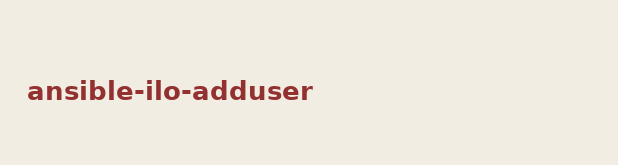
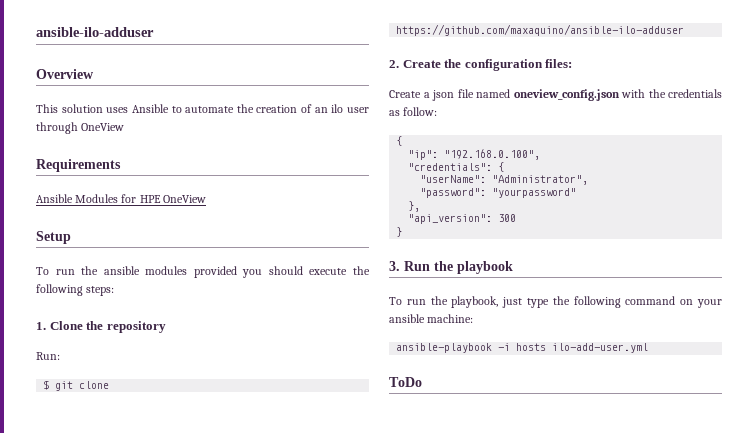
(313, 90) none -> [36,69,94,79] [36,104,369,113] [36,122,125,134] [36,159,121,172] [36,194,206,203] [36,231,71,244] [36,266,370,278] [36,284,115,296] [36,321,166,333] [36,352,60,360] [43,380,110,391] [396,24,685,36] [389,59,573,71] [389,89,722,101] [389,107,438,116] [396,136,403,146] [408,149,541,160] [408,162,505,172] [420,175,589,185] [420,188,577,198] [408,201,421,212] [408,214,517,224] [396,227,403,237] [389,261,513,274] [389,296,722,308] [389,314,474,323] [396,343,649,353] [389,377,422,387] // Overview // This solution uses Ansible to automate the creation of an ilo user through OneView // Requirements // Ansible Modules for HPE OneView // Setup // To run the ansible modules provided you should execute the following steps: // 1. Clone the repository // Run: // $ git clone https://github.com/maxaquino/ansible-ilo-adduser // 2. Create the configuration files: // Create a json file named oneview_config.json with the credentials as follow: // { // "ip": "192.168.0.100", // "credentials": { // "userName": "Administrator", // "password": "yourpassword" // }, // "api_version": 300 // } // 3. Run the playbook // To run the playbook, just type the following command on your ansible machine: // ansible-playbook -i hosts ilo-add-user.yml // ToDo

